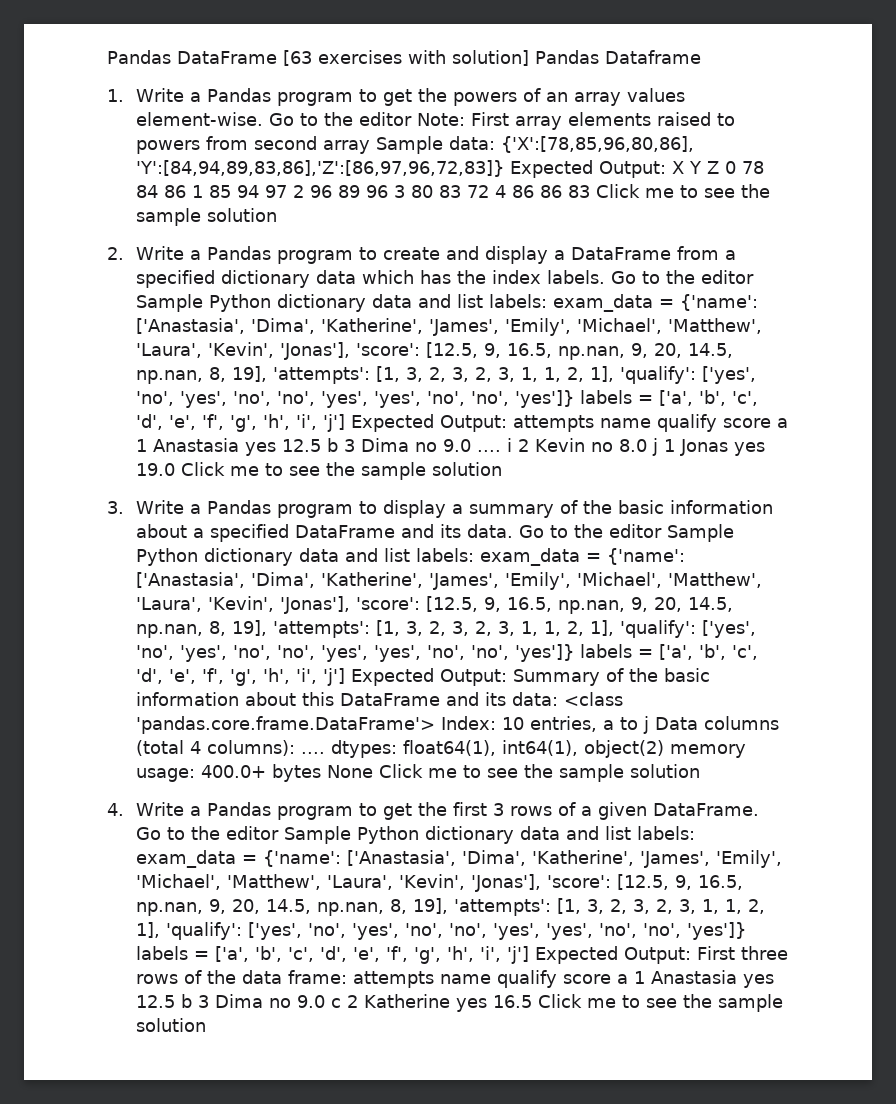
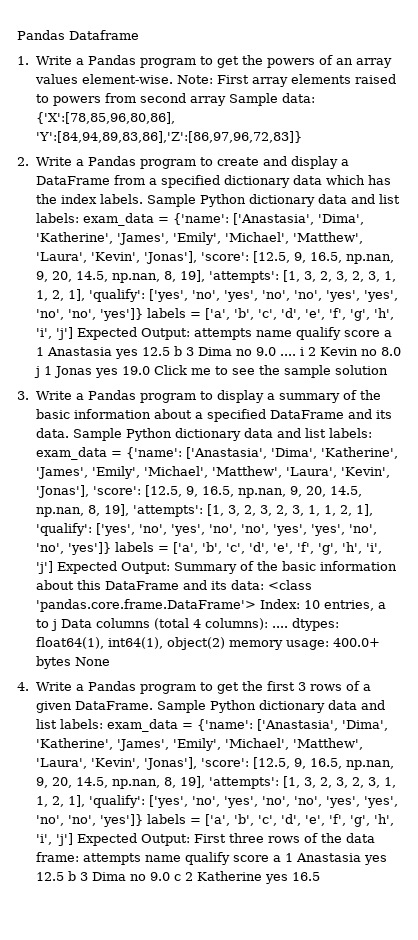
[107,50,599,66] Pandas DataFrame [63 exercises with solution] Pandas -> [17,30,65,40] Pandas
[269,112,413,126] Go to the editor -> (173, 79) none
[510,160,765,178] [136,184,771,198] [136,208,278,226] Expected Output: X Y Z 0 78 84 86 1 85 94 97 2 96 89 96 3 80 83 72 4 86 86 83 Click me to see the sample solution -> (302, 137) none
[611,270,755,284] Go to the editor -> (143, 199) none
[519,524,663,538] Go to the editor -> (69, 433) none
[379,764,701,782] Click me to see the sample solution -> (110, 661) none
[136,826,280,840] Go to the editor -> (153, 705) none
[538,994,784,1012] [136,1018,207,1032] Click me to see the sample solution -> (320, 876) none

